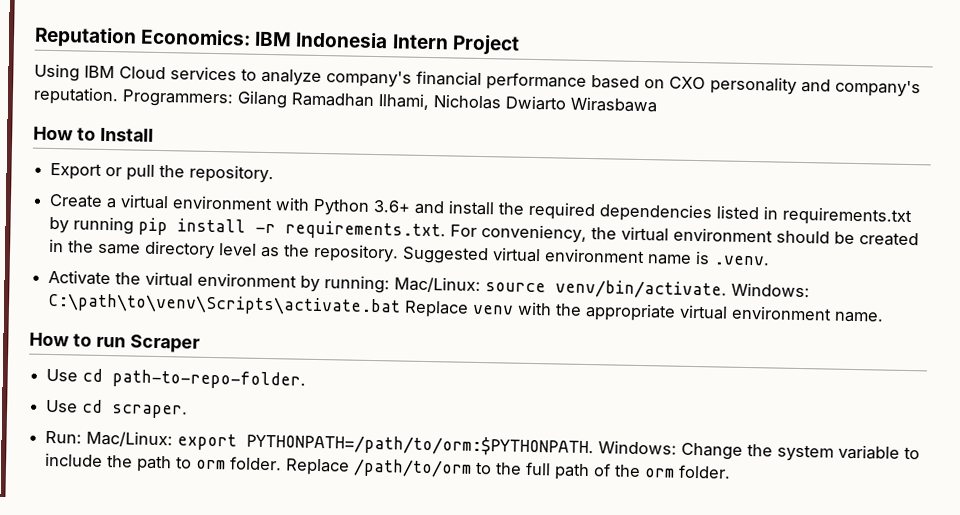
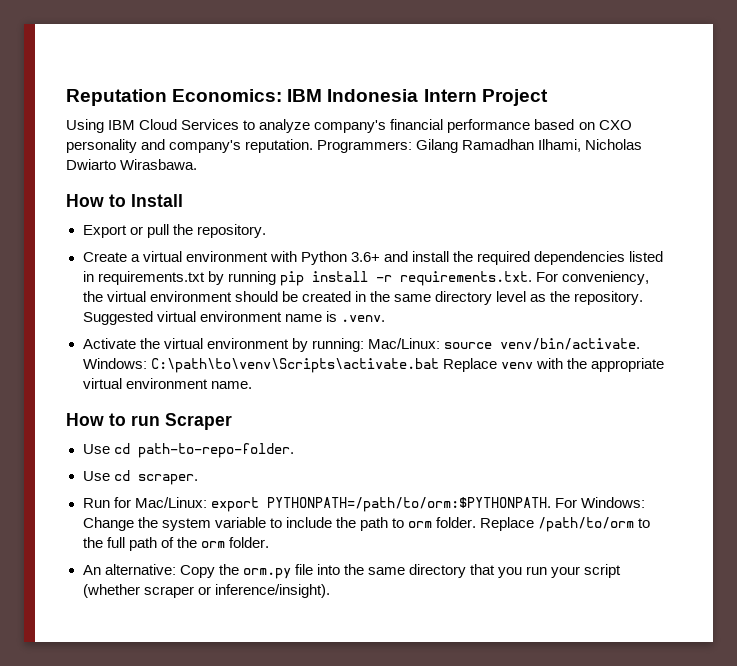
[170,66,237,81] services -> [181,119,240,130] Services
[570,96,658,113] Wirasbawa -> [120,159,198,170] Wirasbawa.
[45,430,83,444] Run: -> [82,497,131,508] Run for
(595, 445) none -> [554,498,577,508] For
(732, 471) none -> [82,564,622,579] [82,584,330,598] // An alternative: Copy the orm.py file into the same directory that you run your script (whether scraper or inference/insight).

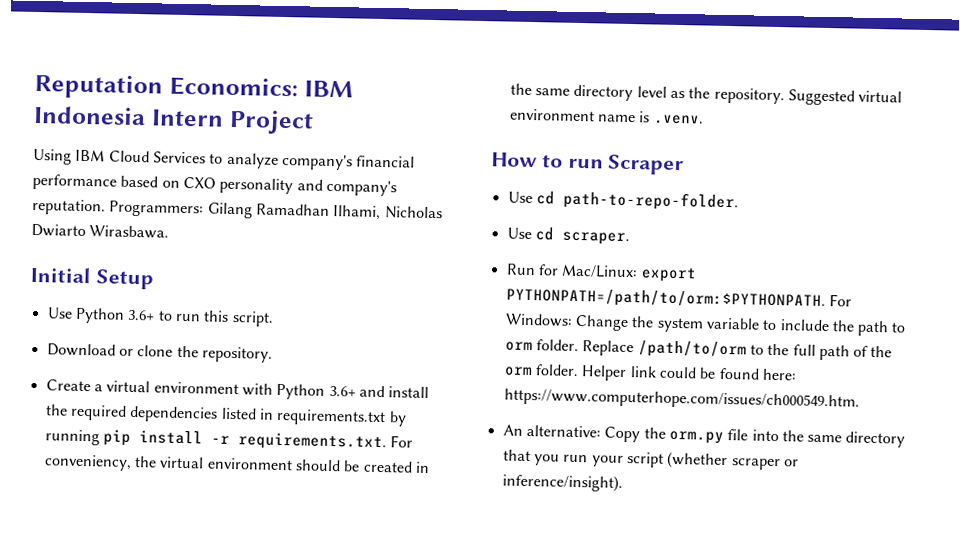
[66,194,183,207] [82,224,169,238] How to Install // Export or pull -> [30,266,154,290] [46,307,274,327] [46,343,174,357] Initial Setup // Use Python 3.6+ to run this script. // Download or clone
[82,338,640,352] [82,358,664,373] [82,378,252,389] // Activate the virtual environment by running: Mac/Linux: source venv/bin/activate. Windows: C:\path\to\venv\Scripts\activate.bat Replace venv with the appropriate virtual environment name. -> (704, 119) none
(269, 542) none -> [581,365,797,381] [503,388,860,411] Helper link could be found here: https://www.computerhope.com/issues/ch000549.htm.

